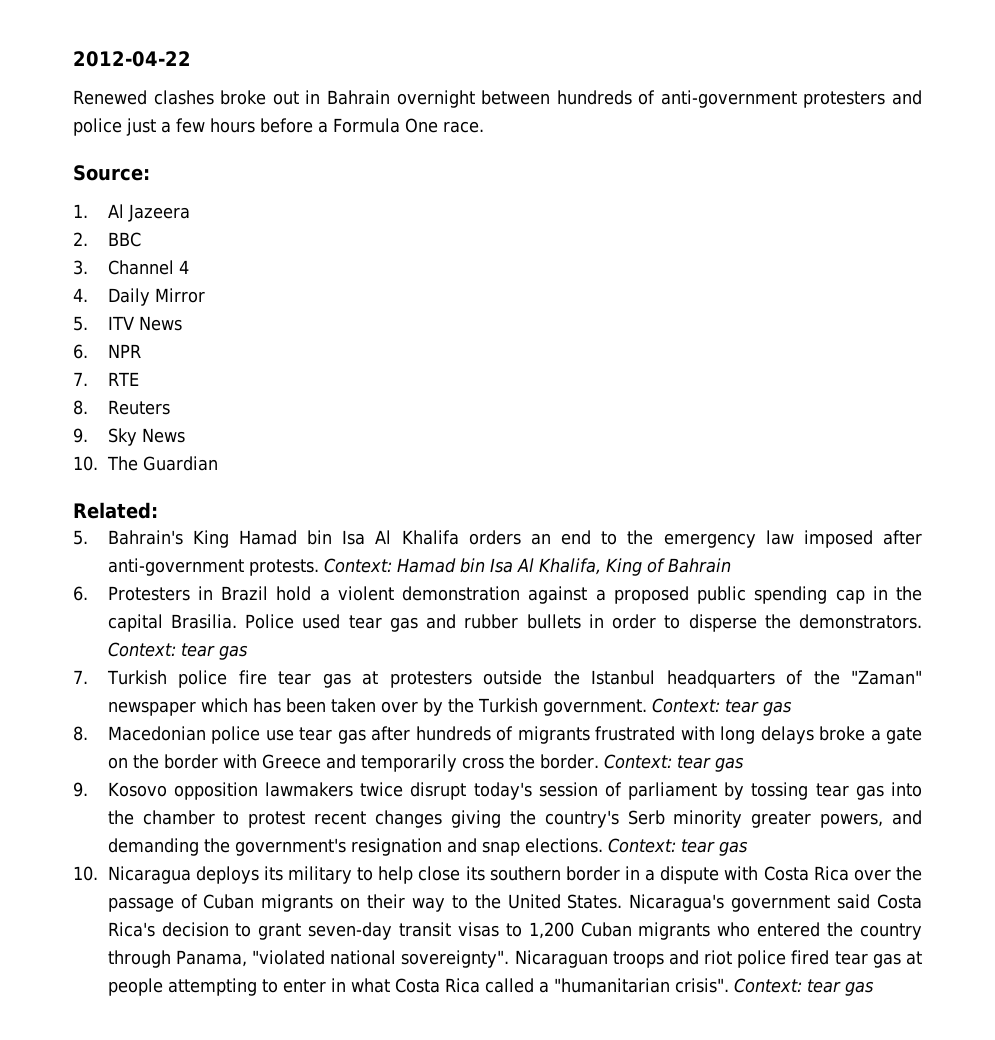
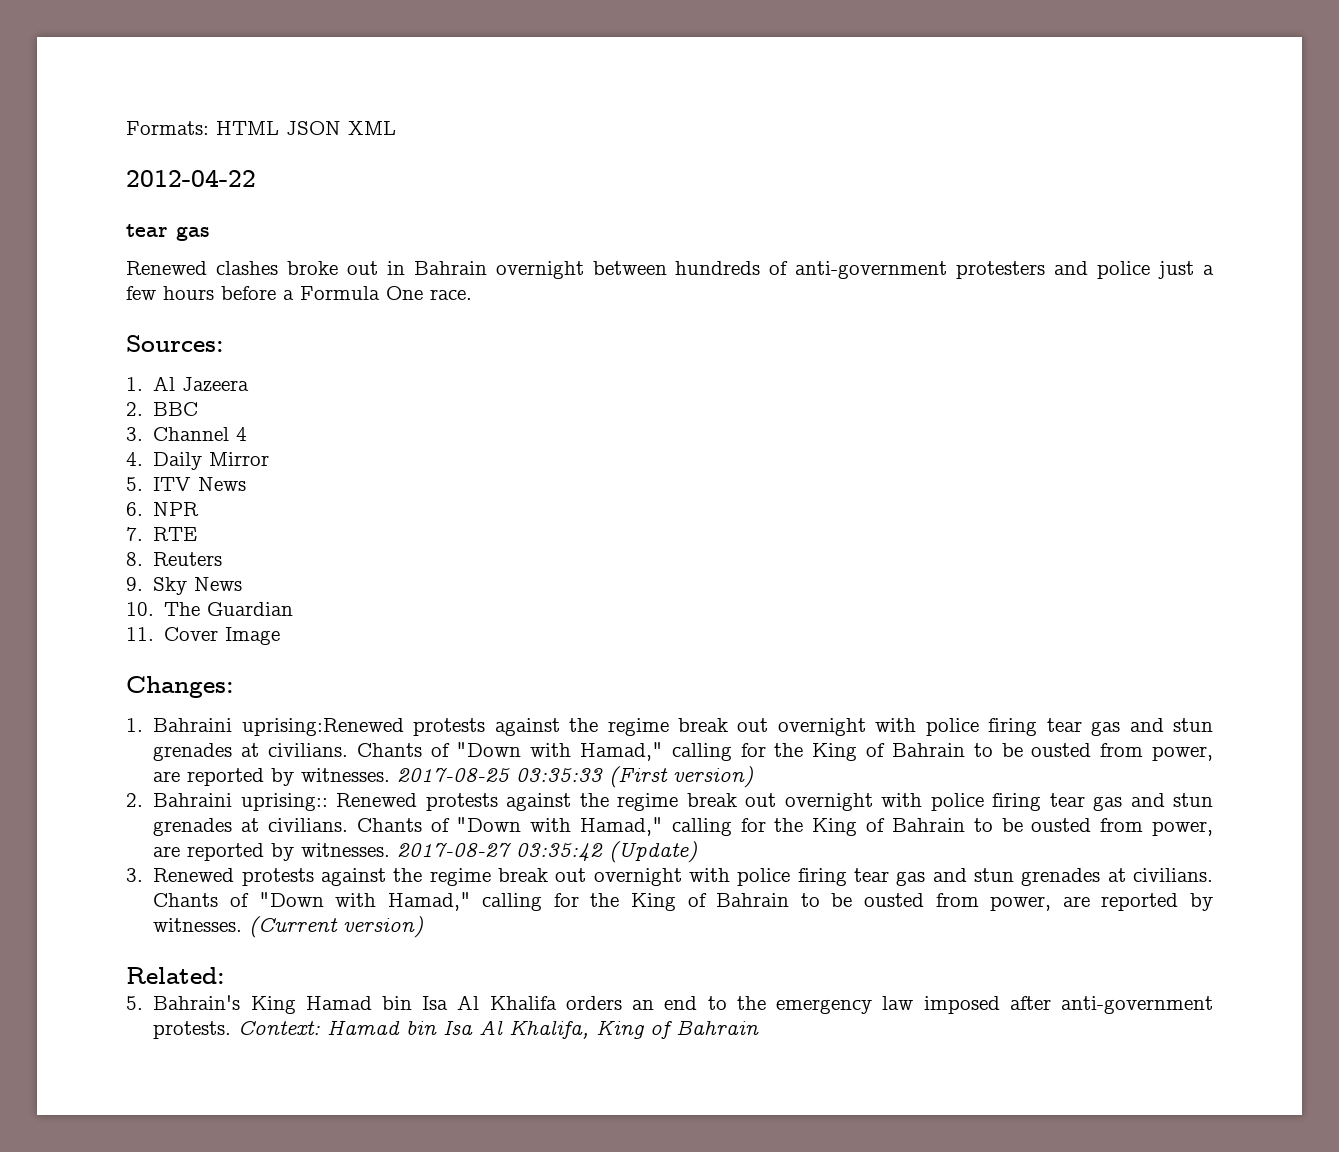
(73, 59) none -> [126,121,396,135] Formats: HTML JSON XML //
(191, 59) none -> [126,224,210,241] // tear gas
[73,165,150,181] Source: -> [126,335,224,352] Sources:
(218, 463) none -> [126,627,281,645] [126,676,234,698] [126,718,1213,736] [153,742,1213,761] [153,766,754,788] [126,793,1213,811] [153,817,1213,836] [153,841,698,863] [126,868,1213,886] [153,892,1214,911] [153,916,424,938] // 11. Cover Image // Changes: // 1. Bahraini uprising:Renewed protests against the regime break out overnight with police firing tear gas and stun grenades at civilians. Chants of "Down with Hamad," calling for the King of Bahrain to be ousted from power, are reported by witnesses. 2017-08-25 03:35:33 (First version) // 2. Bahraini uprising:: Renewed protests against the regime break out overnight with police firing tear gas and stun grenades at civilians. Chants of "Down with Hamad," calling for the King of Bahrain to be ousted from power, are reported by witnesses. 2017-08-27 03:35:42 (Update) // 3. Renewed protests against the regime break out overnight with police firing tear gas and stun grenades at civilians. Chants of "Down with Hamad," calling for the King of Bahrain to be ousted from power, are reported by witnesses. (Current version)
[73,586,923,604] [107,614,923,632] [107,642,248,660] [73,670,923,688] [107,698,792,716] [73,726,922,744] [107,754,744,772] [73,782,922,800] [107,810,923,828] [107,838,748,856] [73,866,922,884] [107,894,922,912] [107,922,922,940] [107,950,922,968] [107,978,874,996] // 6. Protesters in Brazil hold a violent demonstration against a proposed public spending cap in the capital Brasilia. Police used tear gas and rubber bullets in order to disperse the demonstrators. Context: tear gas // 7. Turkish police fire tear gas at protesters outside the Istanbul headquarters of the "Zaman" newspaper which has been taken over by the Turkish government. Context: tear gas // 8. Macedonian police use tear gas after hundreds of migrants frustrated with long delays broke a gate on the border with Greece and temporarily cross the border. Context: tear gas // 9. Kosovo opposition lawmakers twice disrupt today's session of parliament by tossing tear gas into the chamber to protest recent changes giving the country's Serb minority greater powers, and demanding the government's resignation and snap elections. Context: tear gas // 10. Nicaragua deploys its military to help close its southern border in a dispute with Costa Rica over the passage of Cuban migrants on their way to the United States. Nicaragua's government said Costa Rica's decision to grant seven-day transit visas to 1,200 Cuban migrants who entered the country through Panama, "violated national sovereignty". Nicaraguan troops and riot police fired tear gas at people attempting to enter in what Costa Rica called a "humanitarian crisis". Context: tear gas -> (760, 1027) none

